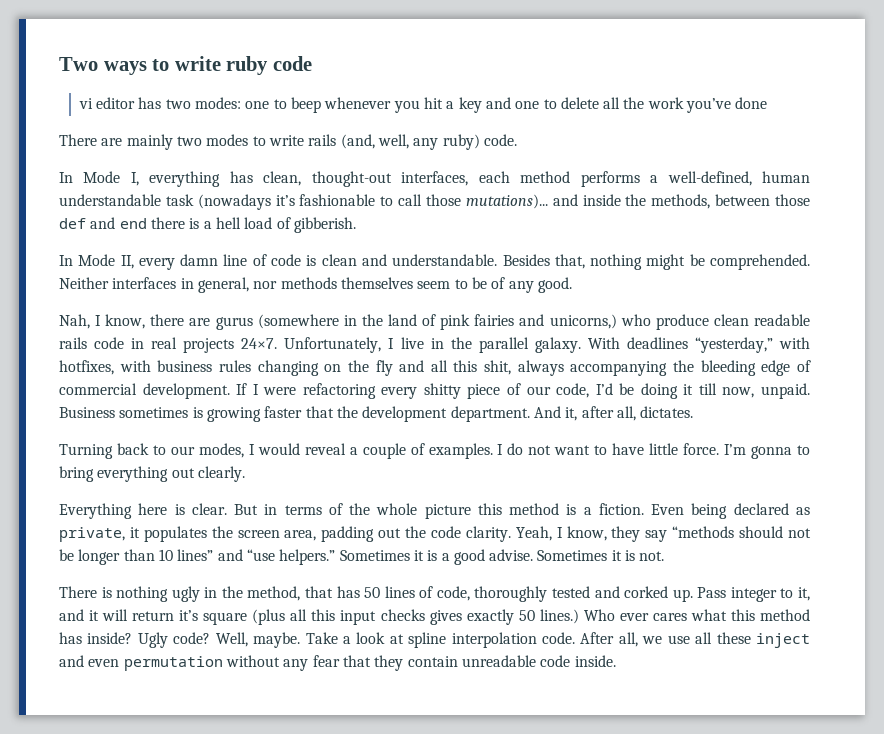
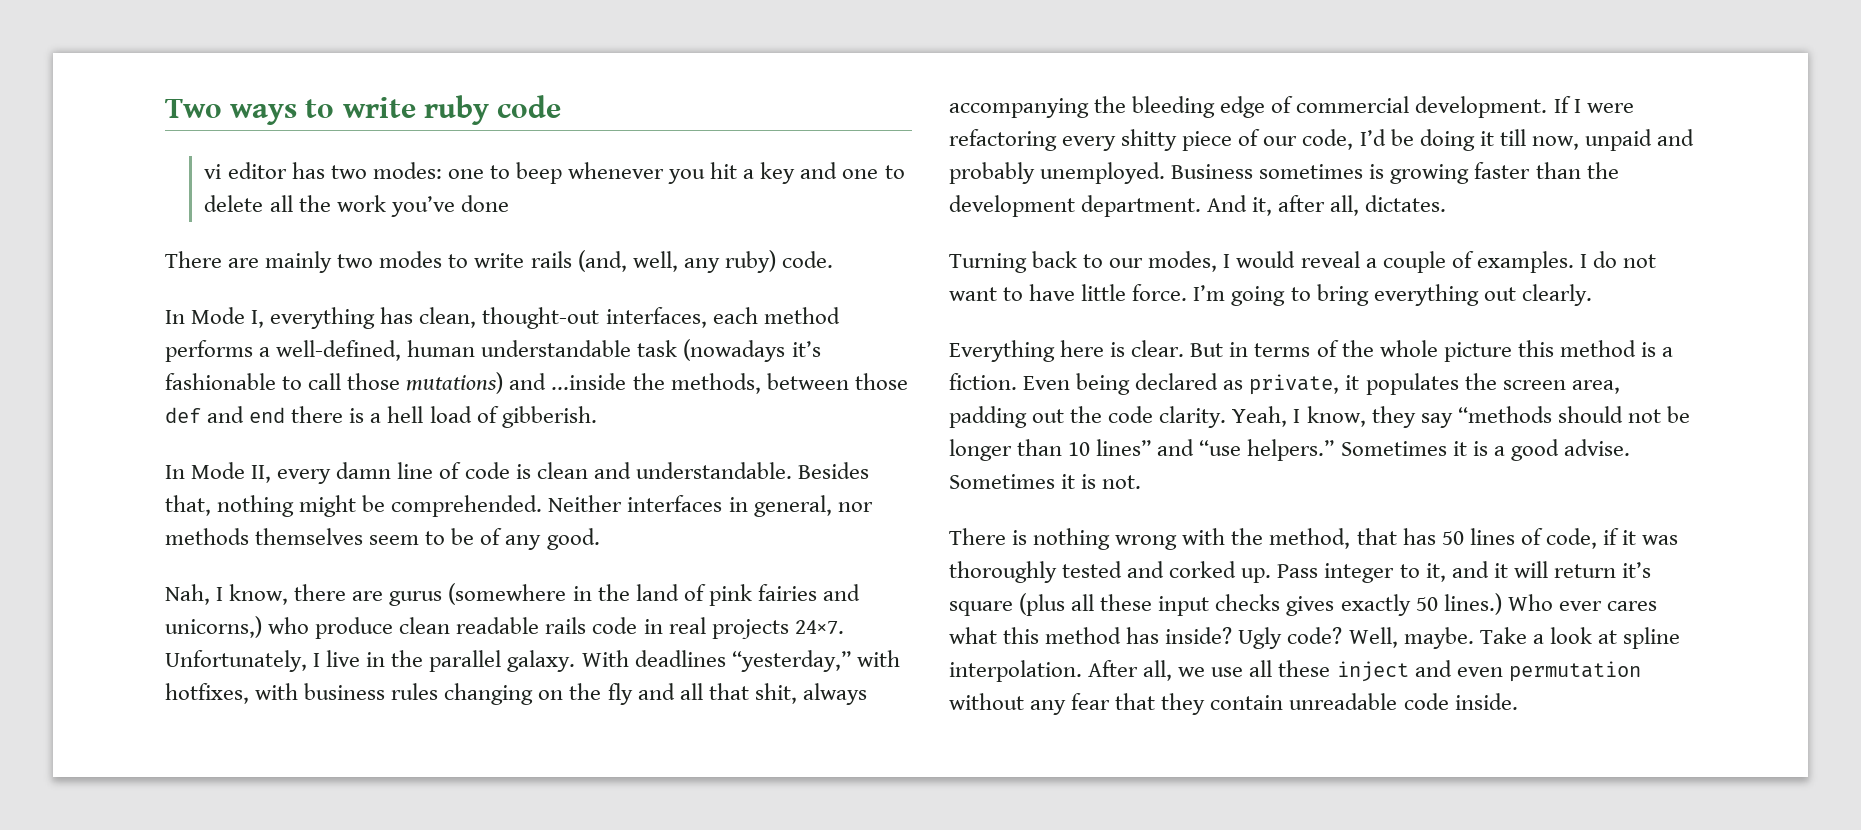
[465,194,621,209] mutations)... and inside -> [406,372,627,394] mutations) and ...inside
[453,360,478,372] this -> [708,683,749,700] that
[760,383,810,399] unpaid. -> [1584,129,1695,151] [949,162,1166,184] unpaid and probably unemployed.
[305,406,334,418] that -> [1535,162,1581,179] than
[751,446,793,459] gonna -> [1231,286,1286,306] going
[171,586,218,602] ugly in -> [1115,528,1226,550] wrong with
(470, 593) none -> [1602,528,1679,545] if it was
[311,609,336,621] this -> [1100,594,1153,611] these
[451,632,576,648] interpolation code. -> [949,660,1082,682] interpolation.

